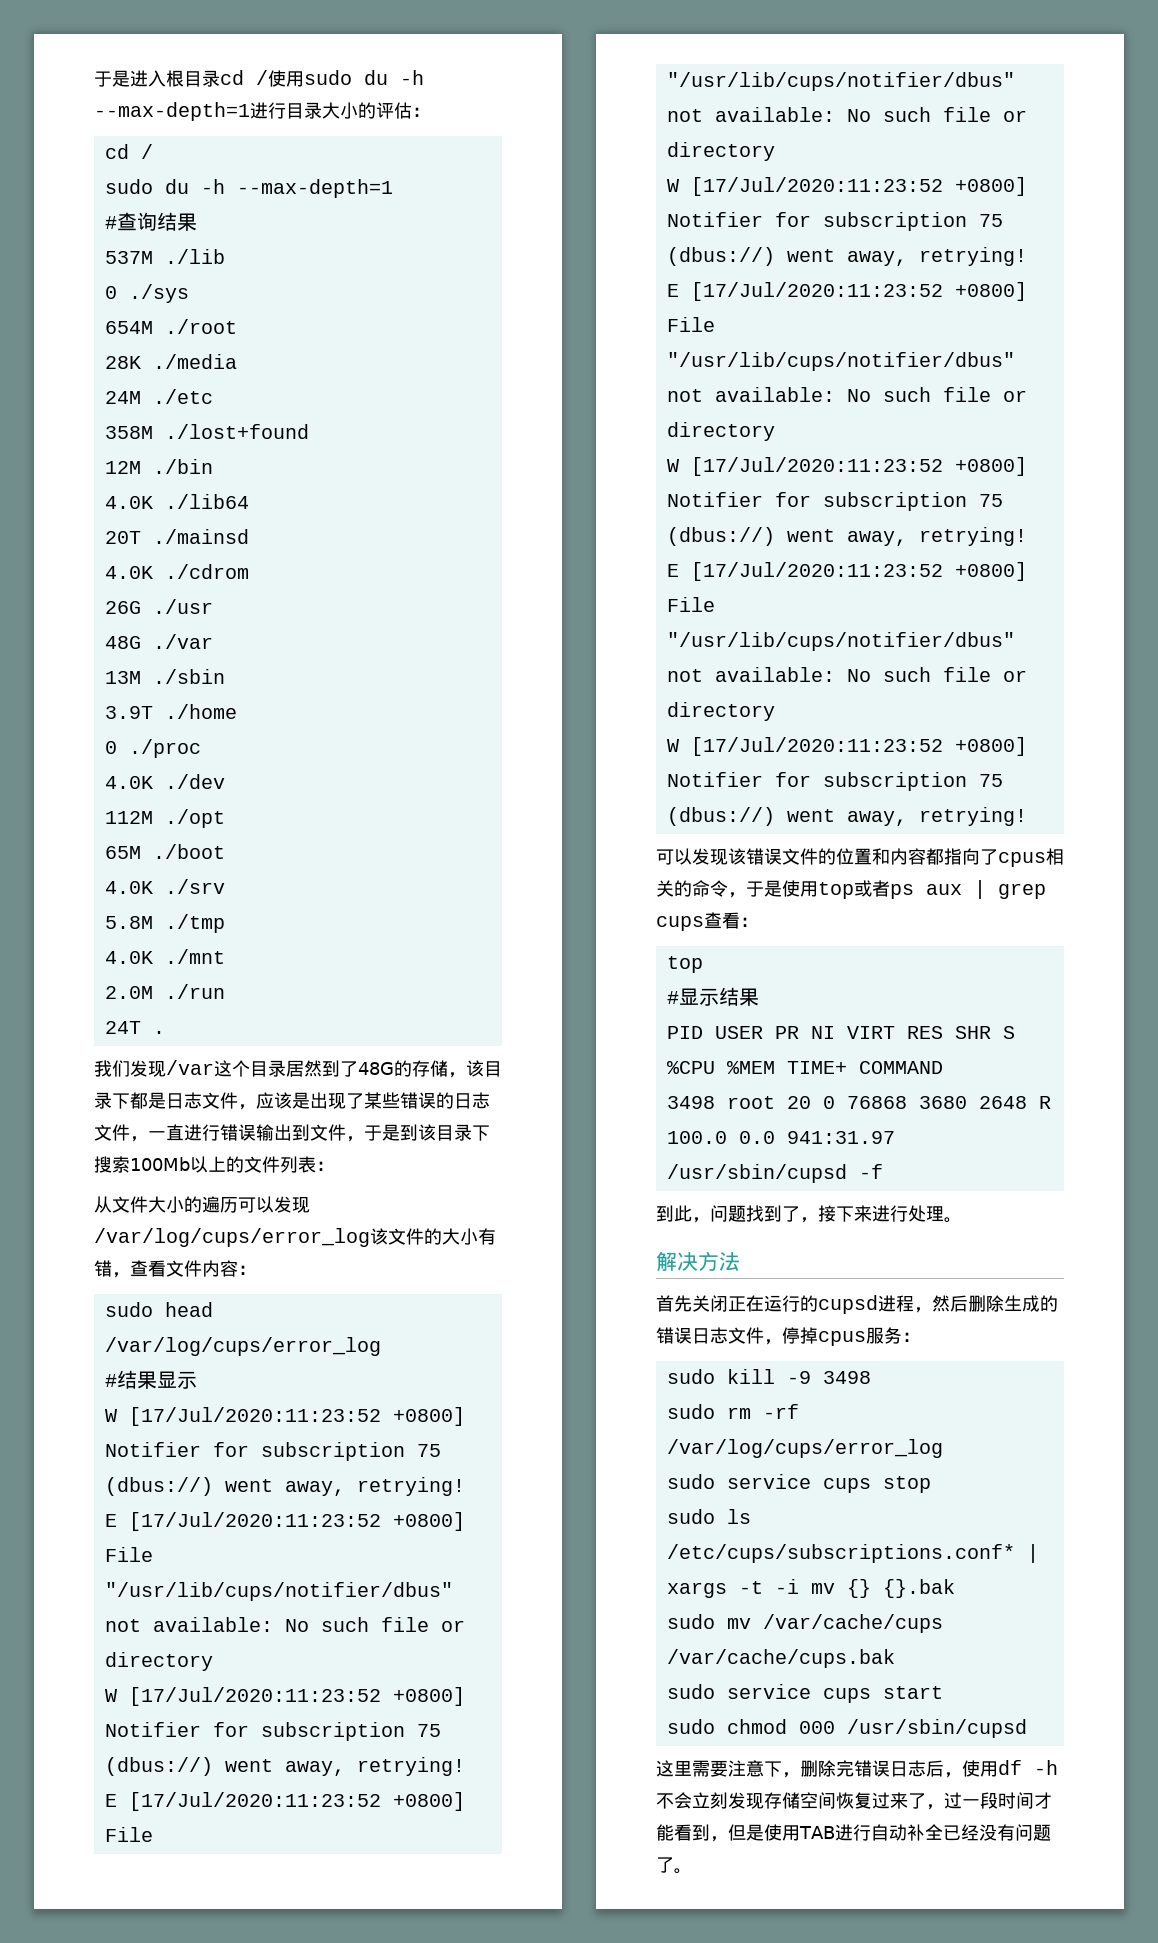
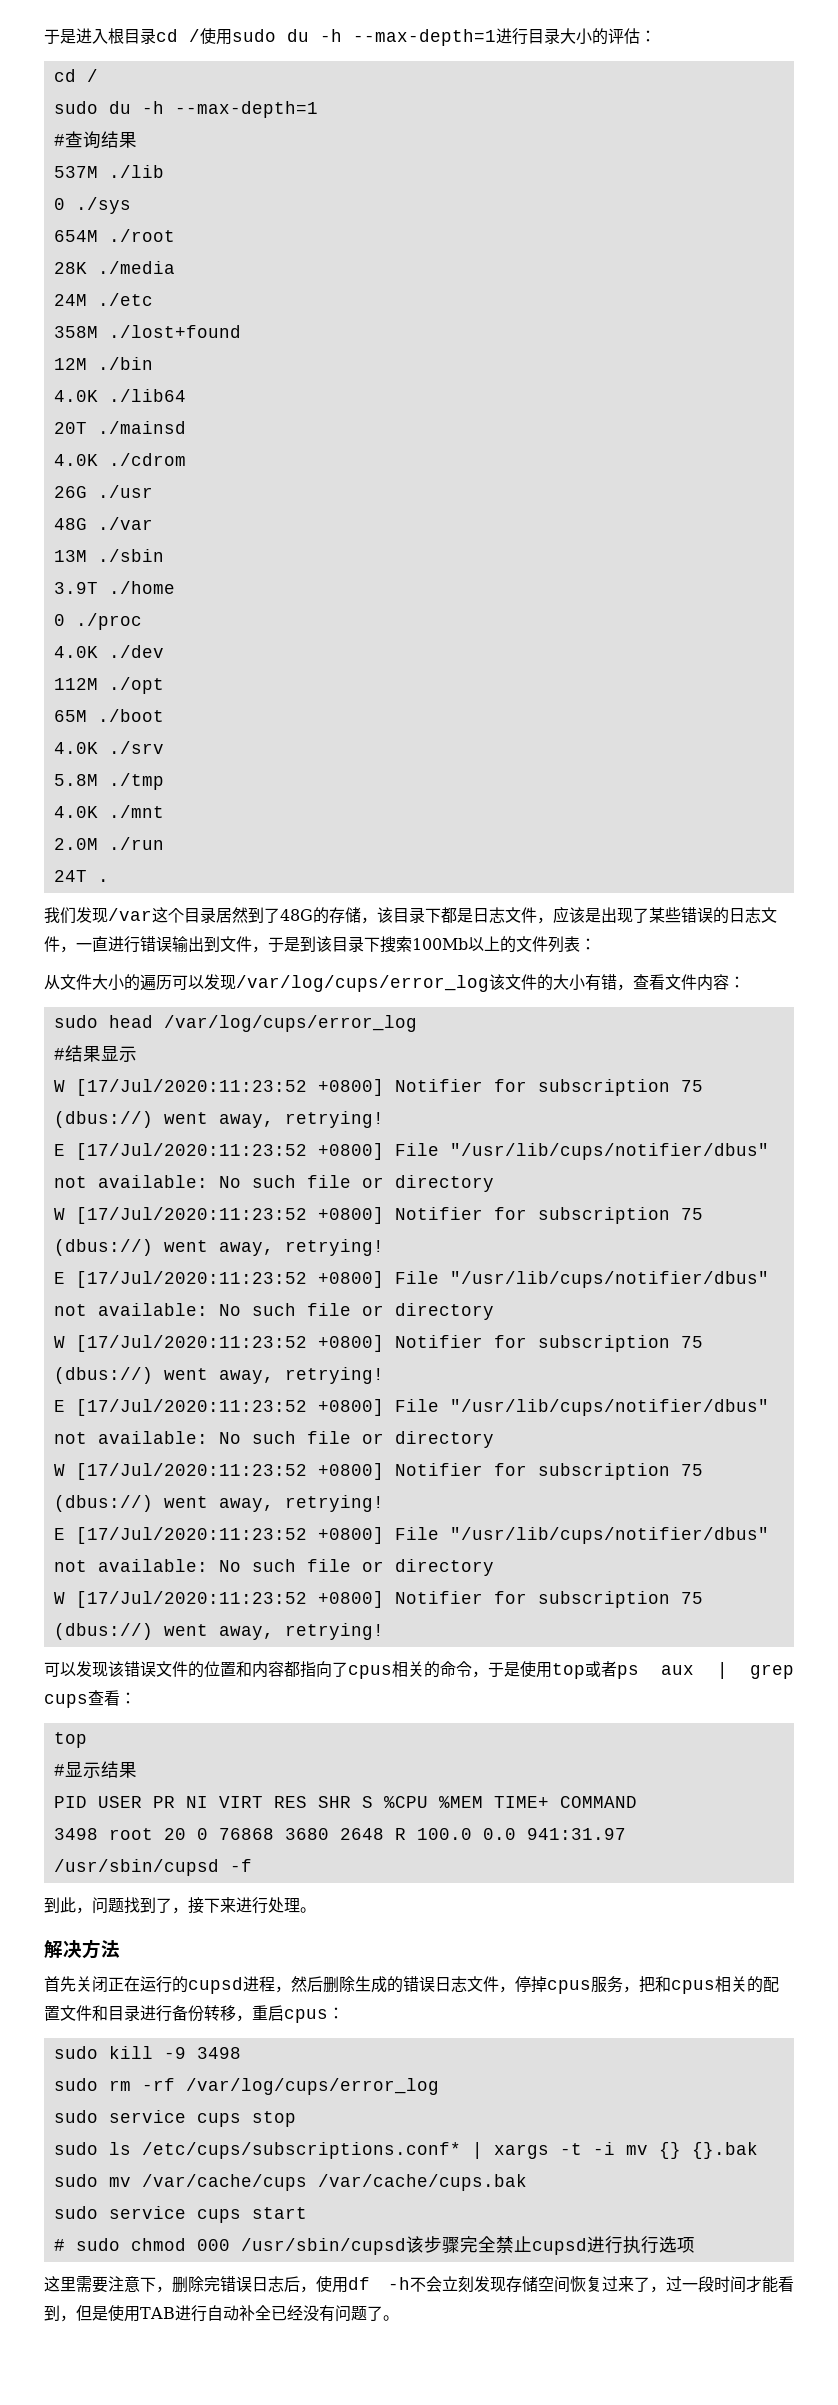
(902, 1335) none -> [623,1976,779,1994] [44,2005,328,2023] ，把和cpus相关的配置文件和目录进行备份转移，重启cpus
(943, 1692) none -> [53,2239,65,2251] #
(1027, 1728) none -> [405,2236,695,2255] 该步骤完全禁止cupsd进行执行选项

